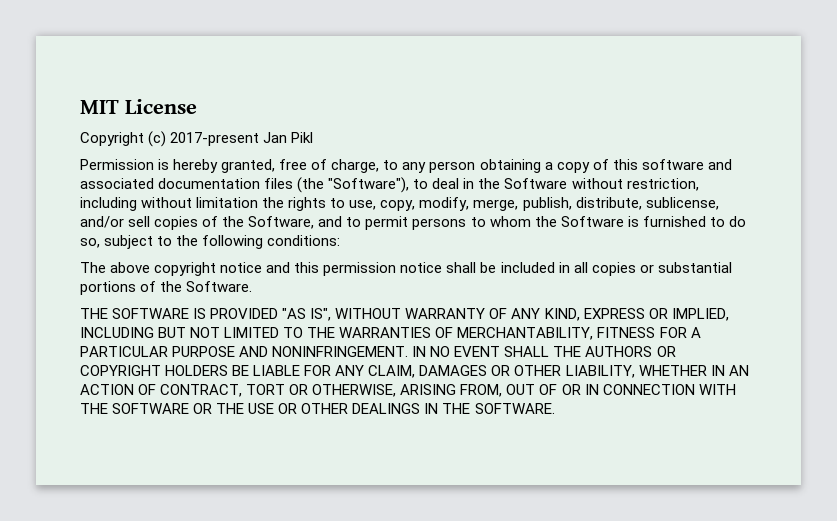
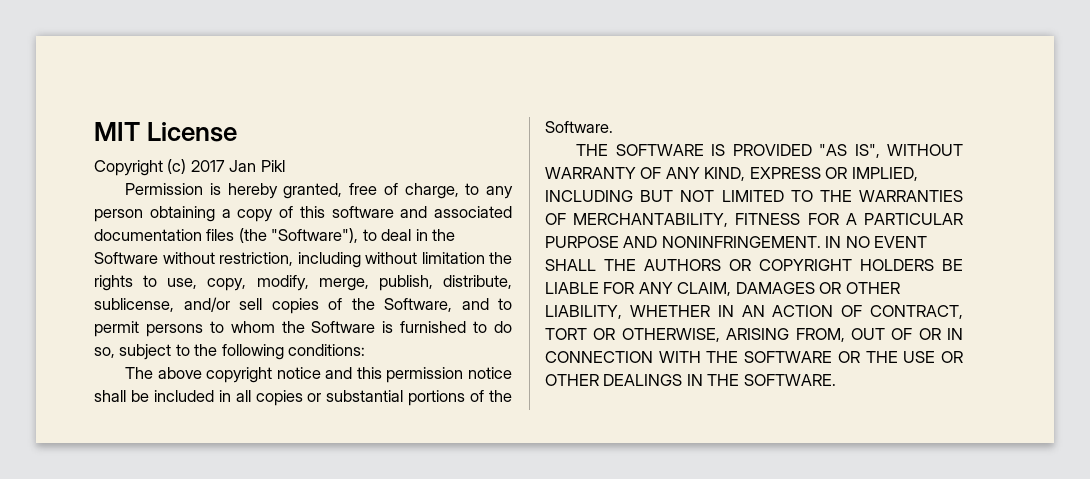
[170,132,260,146] 2017-present -> [190,160,225,172] 2017

